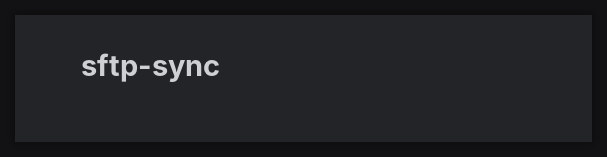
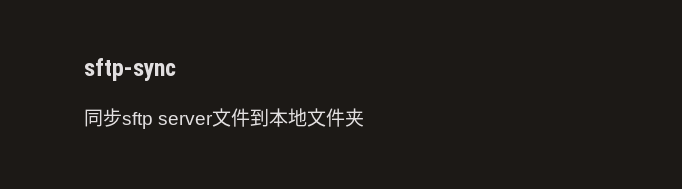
(220, 67) none -> [84,108,365,129] // 同步sftp server文件到本地文件夹

